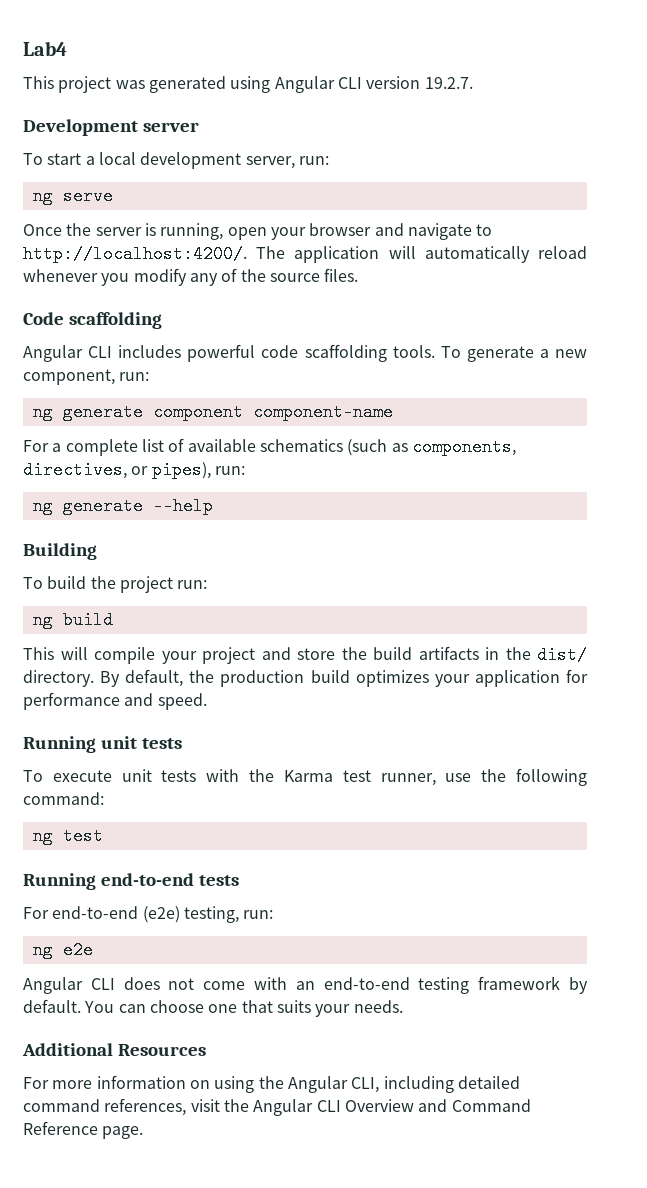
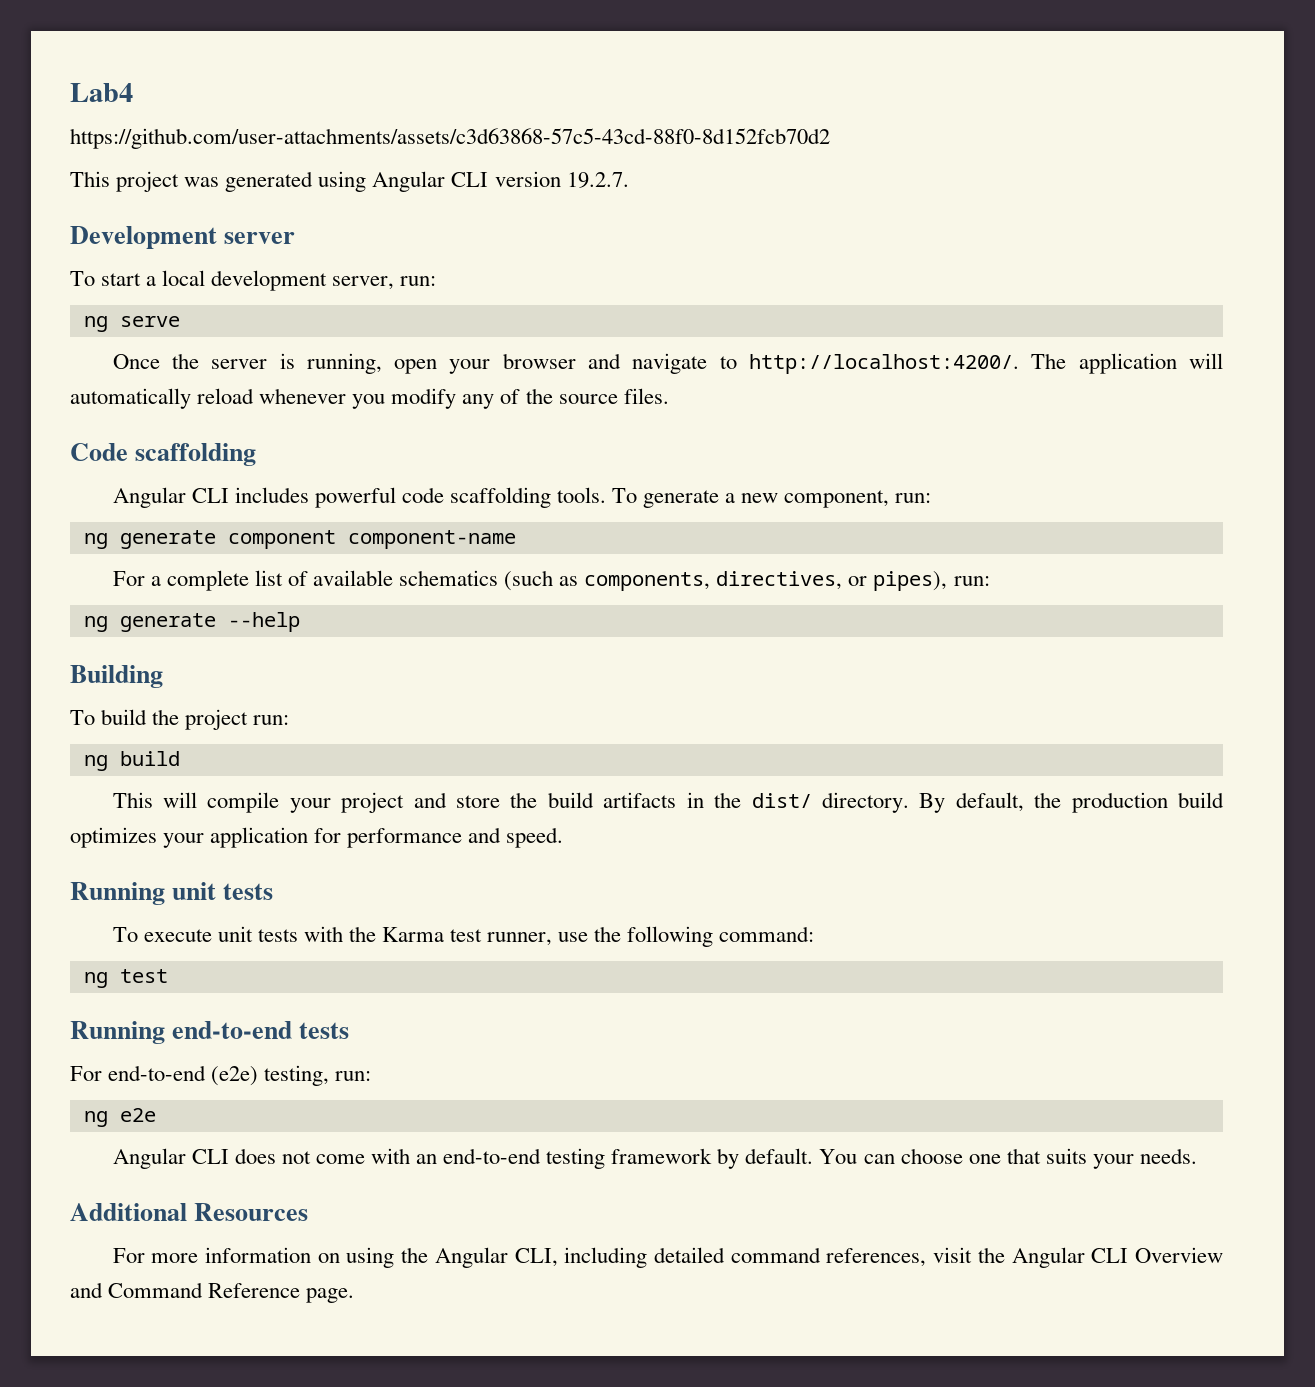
(67, 48) none -> [70,128,830,149] // https://github.com/user-attachments/assets/c3d63868-57c5-43cd-88f0-8d152fcb70d2

